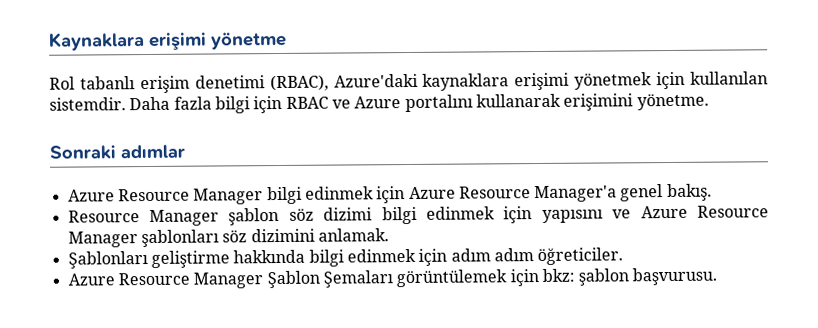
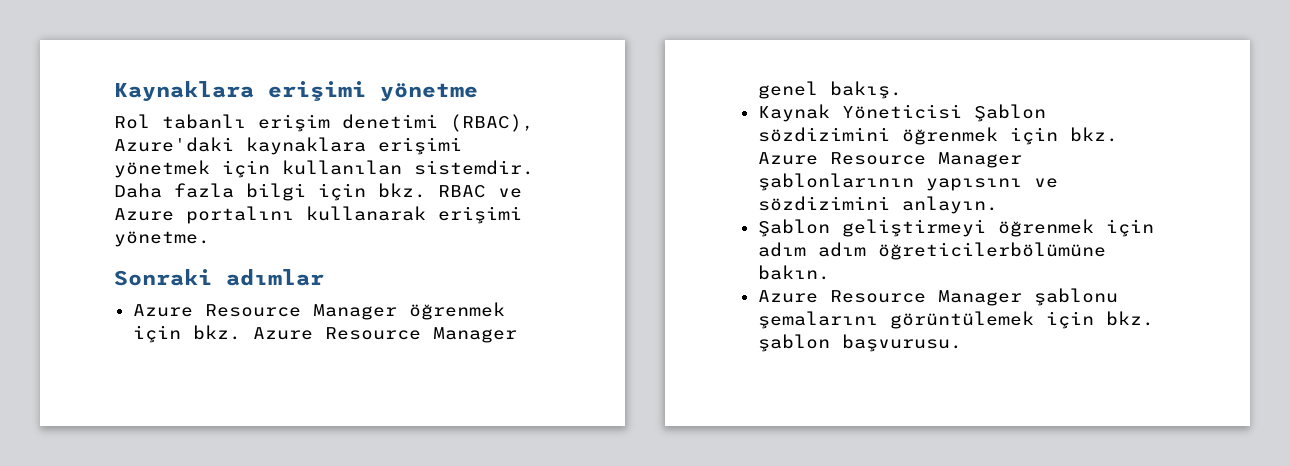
(283, 104) none -> [378,183,426,198] bkz.
[563,93,634,111] erişimini -> [438,206,522,224] erişimi
[266,185,618,205] bilgi edinmek için Azure Resource Manager'a -> [408,302,505,320] [132,325,517,343] öğrenmek için bkz. Azure Resource Manager
[67,205,769,226] [67,228,389,248] [67,248,416,269] Resource Manager şablon söz dizimi bilgi edinmek için yapısını ve Azure Resource Manager şablonları söz dizimini anlamak. // Şablonları geliştirme hakkında bilgi edinmek -> [757,104,1046,122] [757,127,1118,145] [757,152,1022,168] [757,173,1058,191] [757,196,998,214] [757,219,1094,237] Kaynak Yöneticisi Şablon sözdizimini öğrenmek için bkz. Azure Resource Manager şablonlarının yapısını ve sözdizimini anlayın. // Şablon geliştirmeyi öğrenmek
[537,247,624,266] [67,270,393,289] öğreticiler. // Azure Resource Manager Şablon Şemaları -> [877,242,1106,260] [757,265,830,280] [757,288,1118,306] [757,311,878,329] öğreticilerbölümüne bakın. // Azure Resource Manager şablonu şemalarını
[541,268,575,282] bkz: -> [1105,311,1154,326] bkz.

